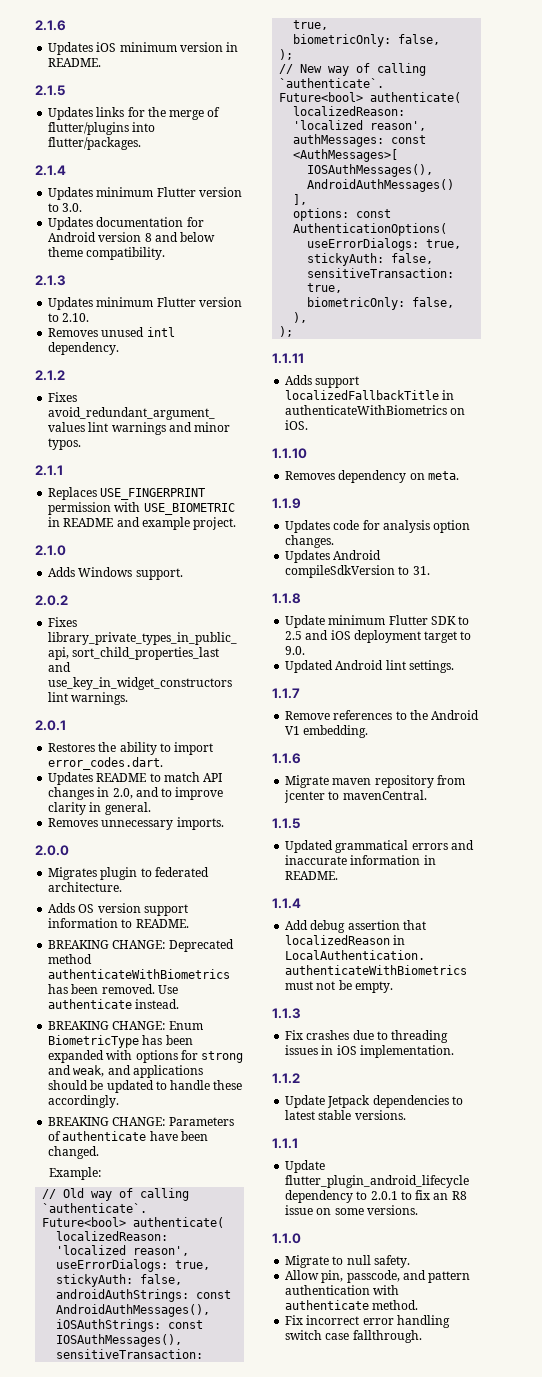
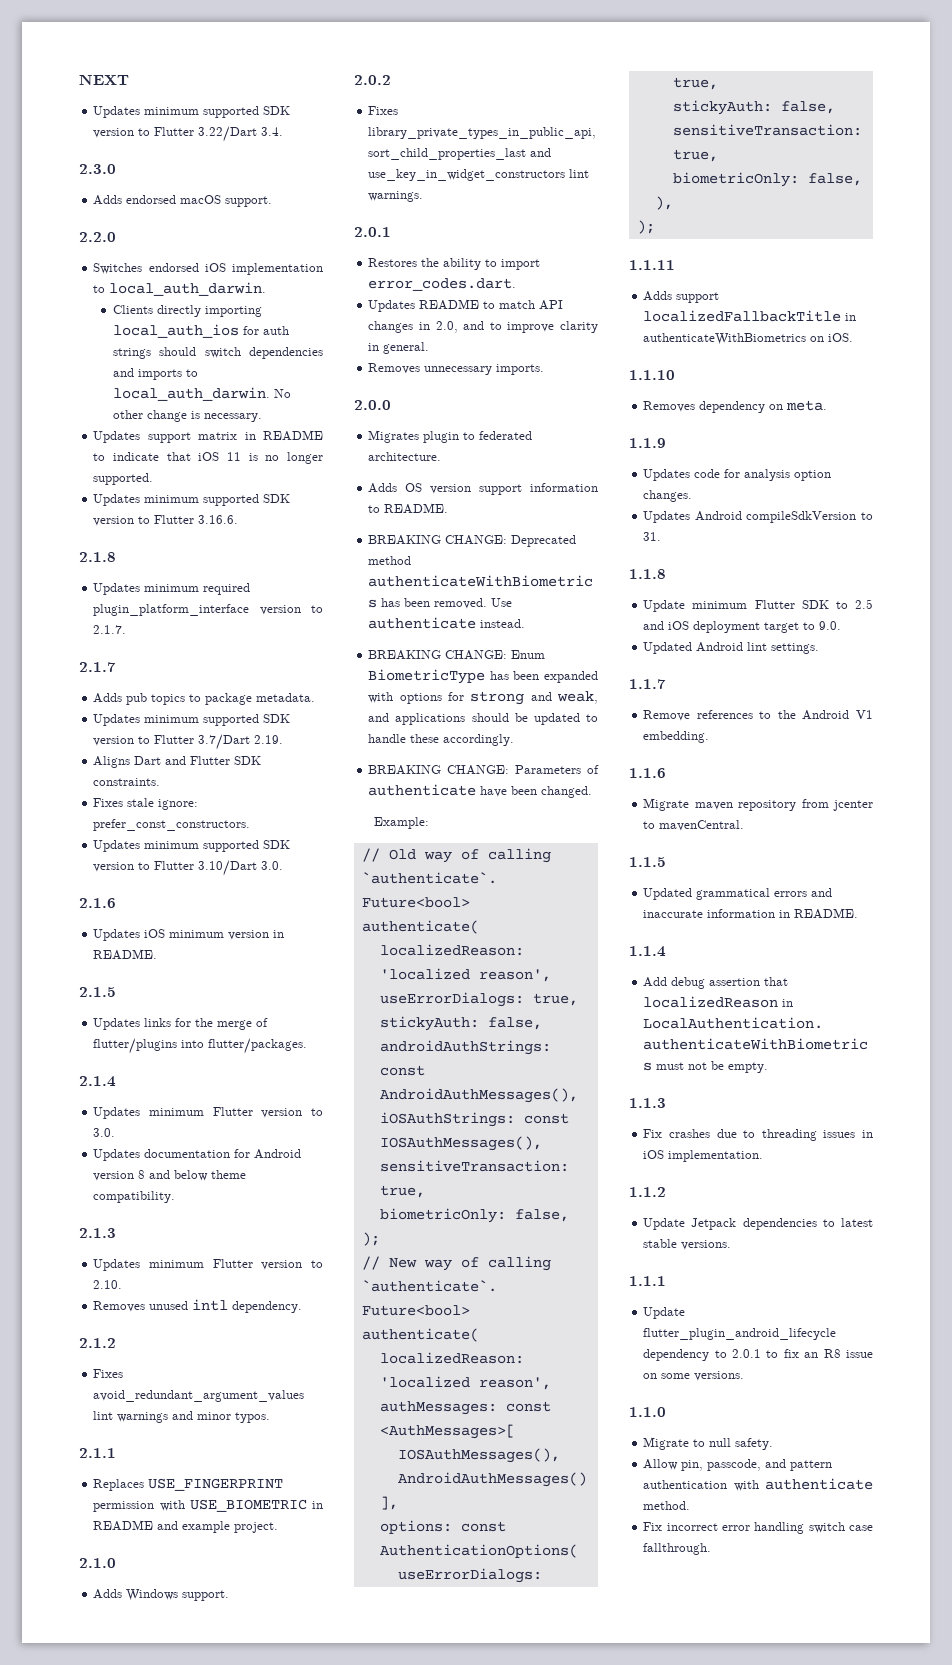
(35, 25) none -> [79,74,129,85] [93,106,291,118] [93,126,284,142] [79,164,116,174] [93,195,273,207] [79,232,116,242] [93,263,323,275] [93,282,267,296] [113,305,263,317] [113,324,290,338] [113,347,323,359] [113,368,199,380] [113,387,292,401] [113,410,263,422] [93,430,323,443] [93,452,323,464] [93,473,154,485] [93,494,291,506] [93,515,239,526] [79,552,116,562] [93,583,251,595] [93,604,323,616] [93,625,127,634] [79,662,116,672] [93,693,316,705] [93,714,291,726] [93,734,284,750] [93,756,262,768] [93,778,161,786] [93,798,199,810] [93,819,251,831] [93,840,291,852] [93,860,284,876] NEXT // Updates minimum supported SDK version to Flutter 3.22/Dart 3.4. // 2.3.0 // Adds endorsed macOS support. // 2.2.0 // Switches endorsed iOS implementation to local_auth_darwin. // Clients directly importing local_auth_ios for auth strings should switch dependencies and imports to local_auth_darwin. No other change is necessary. // Updates support matrix in README to indicate that iOS 11 is no longer supported. // Updates minimum supported SDK version to Flutter 3.16.6. // 2.1.8 // Updates minimum required plugin_platform_interface version to 2.1.7. // 2.1.7 // Adds pub topics to package metadata. // Updates minimum supported SDK version to Flutter 3.7/Dart 2.19. // Aligns Dart and Flutter SDK constraints. // Fixes stale ignore: prefer_const_constructors. // Updates minimum supported SDK version to Flutter 3.10/Dart 3.0. //

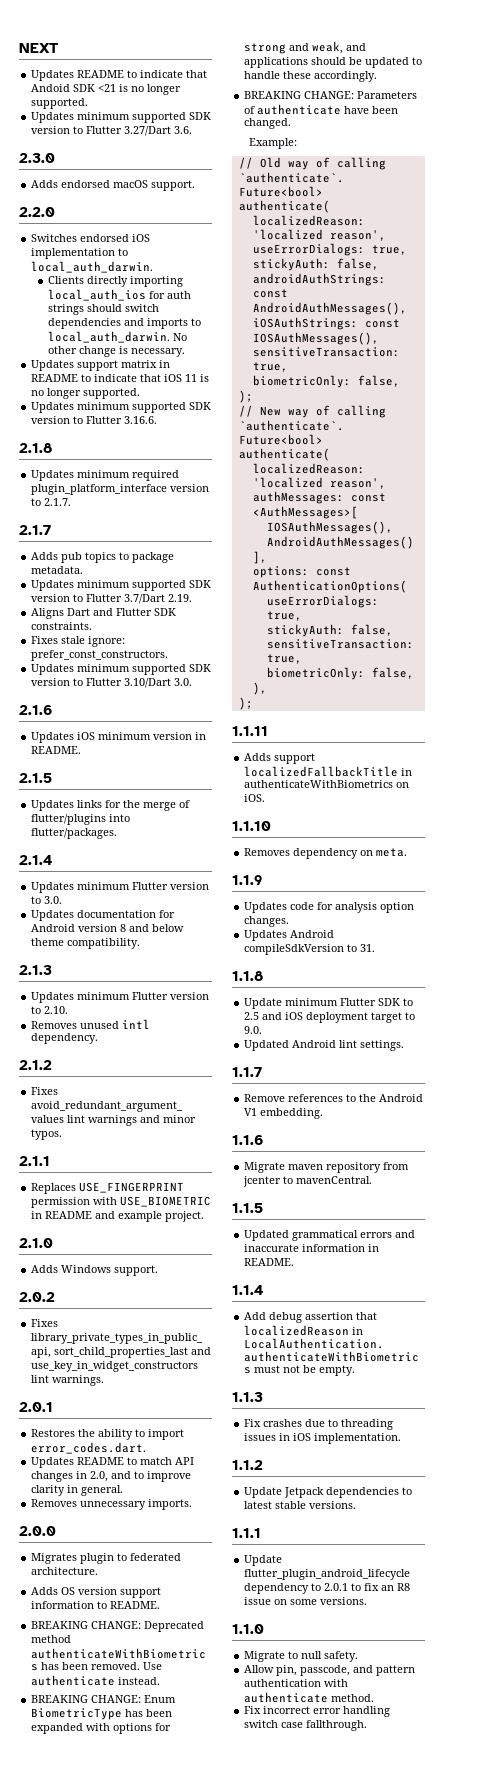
[93,106,291,118] [93,126,284,142] // Updates minimum supported SDK version to Flutter 3.22/Dart 3.4. -> [31,70,208,81] [31,84,182,95] [31,98,89,109] [31,112,212,123] [31,126,193,136] // Updates README to indicate that Andoid SDK <21 is no longer supported. // Updates minimum supported SDK version to Flutter 3.27/Dart 3.6.

